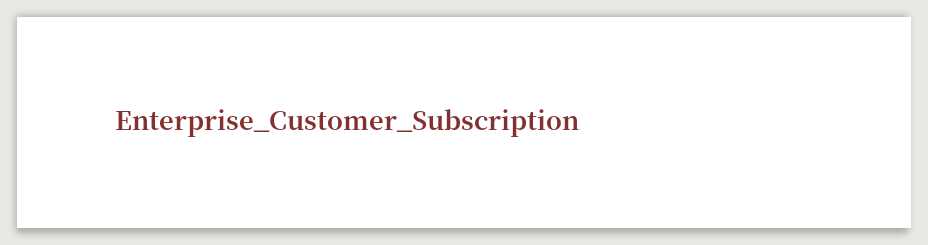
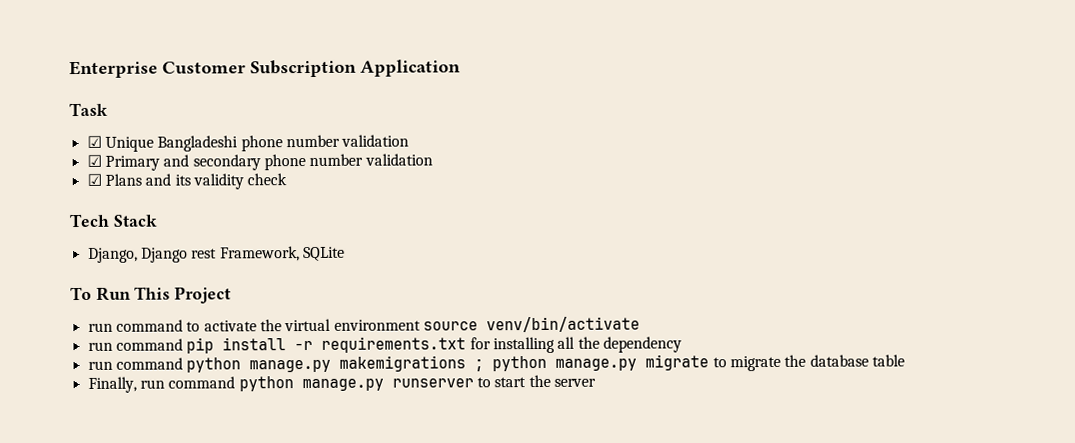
[115,109,579,137] Enterprise_Customer_Subscription -> [69,59,461,79] [69,102,108,117] [86,134,410,152] [86,153,433,171] [86,173,288,190] [69,213,158,228] [87,246,345,263] [70,286,232,304] [87,316,640,333] [87,336,682,354] [87,354,905,373] [87,374,596,393] Enterprise Customer Subscription Application // Task // ☑ Unique Bangladeshi phone number validation // ☑ Primary and secondary phone number validation // ☑ Plans and its validity check // Tech Stack // Django, Django rest Framework, SQLite // To Run This Project // run command to activate the virtual environment source venv/bin/activate // run command pip install -r requirements.txt for installing all the dependency // run command python manage.py makemigrations ; python manage.py migrate to migrate the database table // Finally, run command python manage.py runserver to start the server

